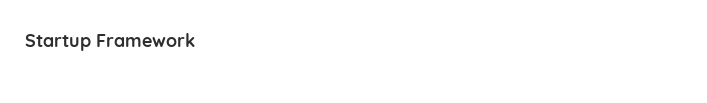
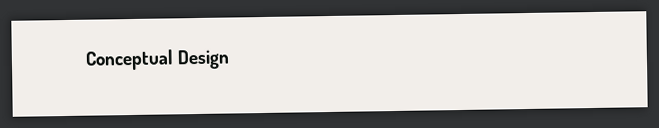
[25,33,195,51] Startup Framework -> [85,49,231,71] Conceptual Design

